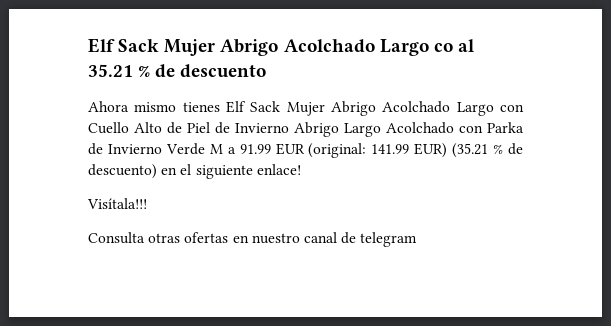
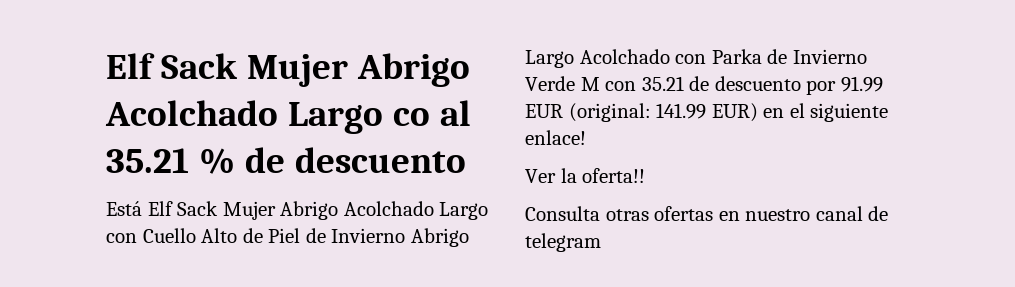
[88,101,220,112] Ahora mismo tienes -> [106,201,142,216] Está
[227,147,236,154] a -> [605,76,837,95] con 35.21 de descuento por
[452,143,523,158] [88,164,157,179] (35.21 % de descuento) -> (758, 112) none
[87,198,147,209] Visítala!!! -> [525,168,646,183] Ver la oferta!!

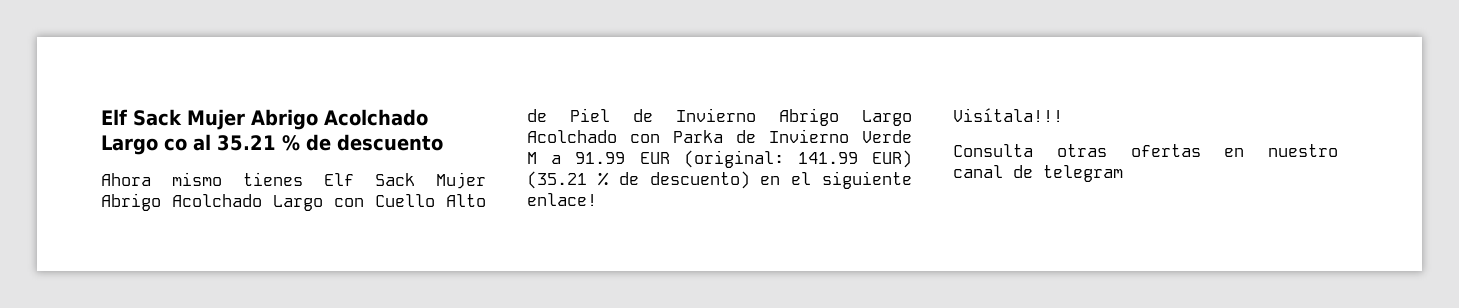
[106,201,142,216] Está -> [101,172,303,186] Ahora mismo tienes
[605,76,837,95] con 35.21 de descuento por -> [551,155,562,164] a
(758, 112) none -> [527,171,750,189] (35.21 % de descuento)
[525,168,646,183] Ver la oferta!! -> [953,108,1063,122] Visítala!!!

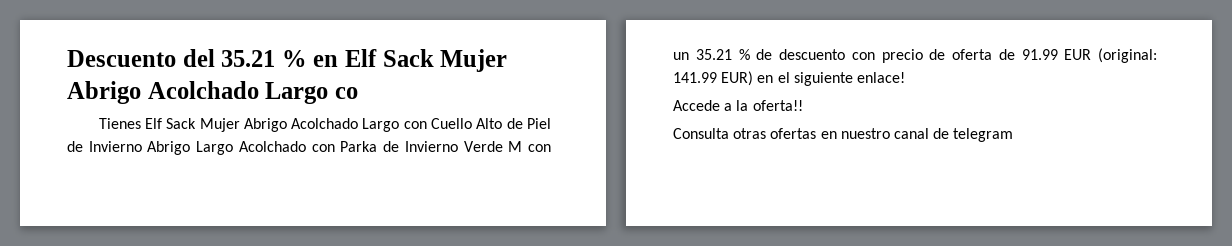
(101, 117) none -> [67,49,339,67] Descuento del 35.21 % en
[193,134,443,151] [101,172,303,186] al 35.21 % de descuento // Ahora mismo tienes -> [98,118,141,129] // Tienes
[551,155,562,164] a -> [528,144,552,152] [673,49,1015,63] con un 35.21 % de descuento con precio de oferta de
[527,171,750,189] (35.21 % de descuento) -> (754, 78) none
[953,108,1063,122] Visítala!!! -> [673,100,803,111] Accede a la oferta!!

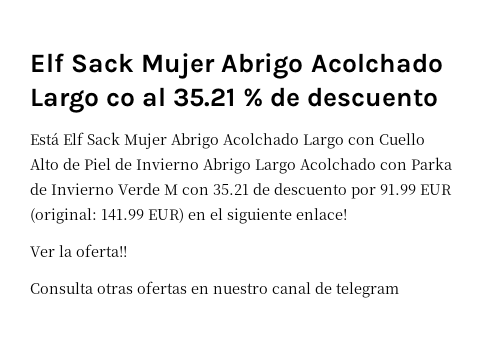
[67,49,339,67] Descuento del 35.21 % en -> (30, 62) none
[98,118,141,129] // Tienes -> [142,87,438,107] [30,132,59,145] al 35.21 % de descuento // Está
[673,49,1015,63] un 35.21 % de descuento con precio de oferta de -> [213,183,376,199] 35.21 de descuento por
[673,100,733,111] Accede a -> [30,246,55,257] Ver

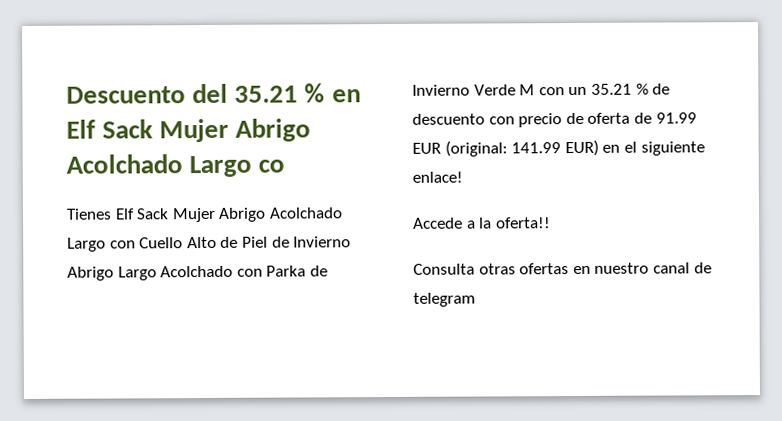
(30, 62) none -> [66,83,361,104] Descuento del 35.21 % en
[142,87,438,107] [30,132,59,145] al 35.21 % de descuento // Está -> [66,208,112,220] // Tienes
[213,183,376,199] 35.21 de descuento por -> [568,83,671,96] [412,112,652,128] un 35.21 % de descuento con precio de oferta de
[30,246,55,257] Ver -> [413,217,476,229] Accede a

